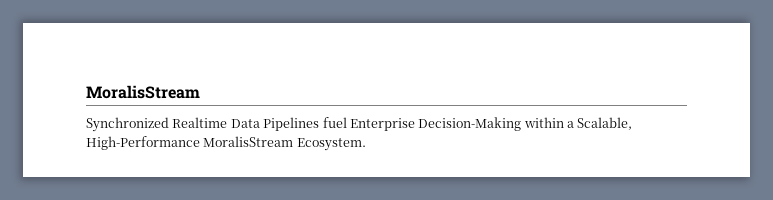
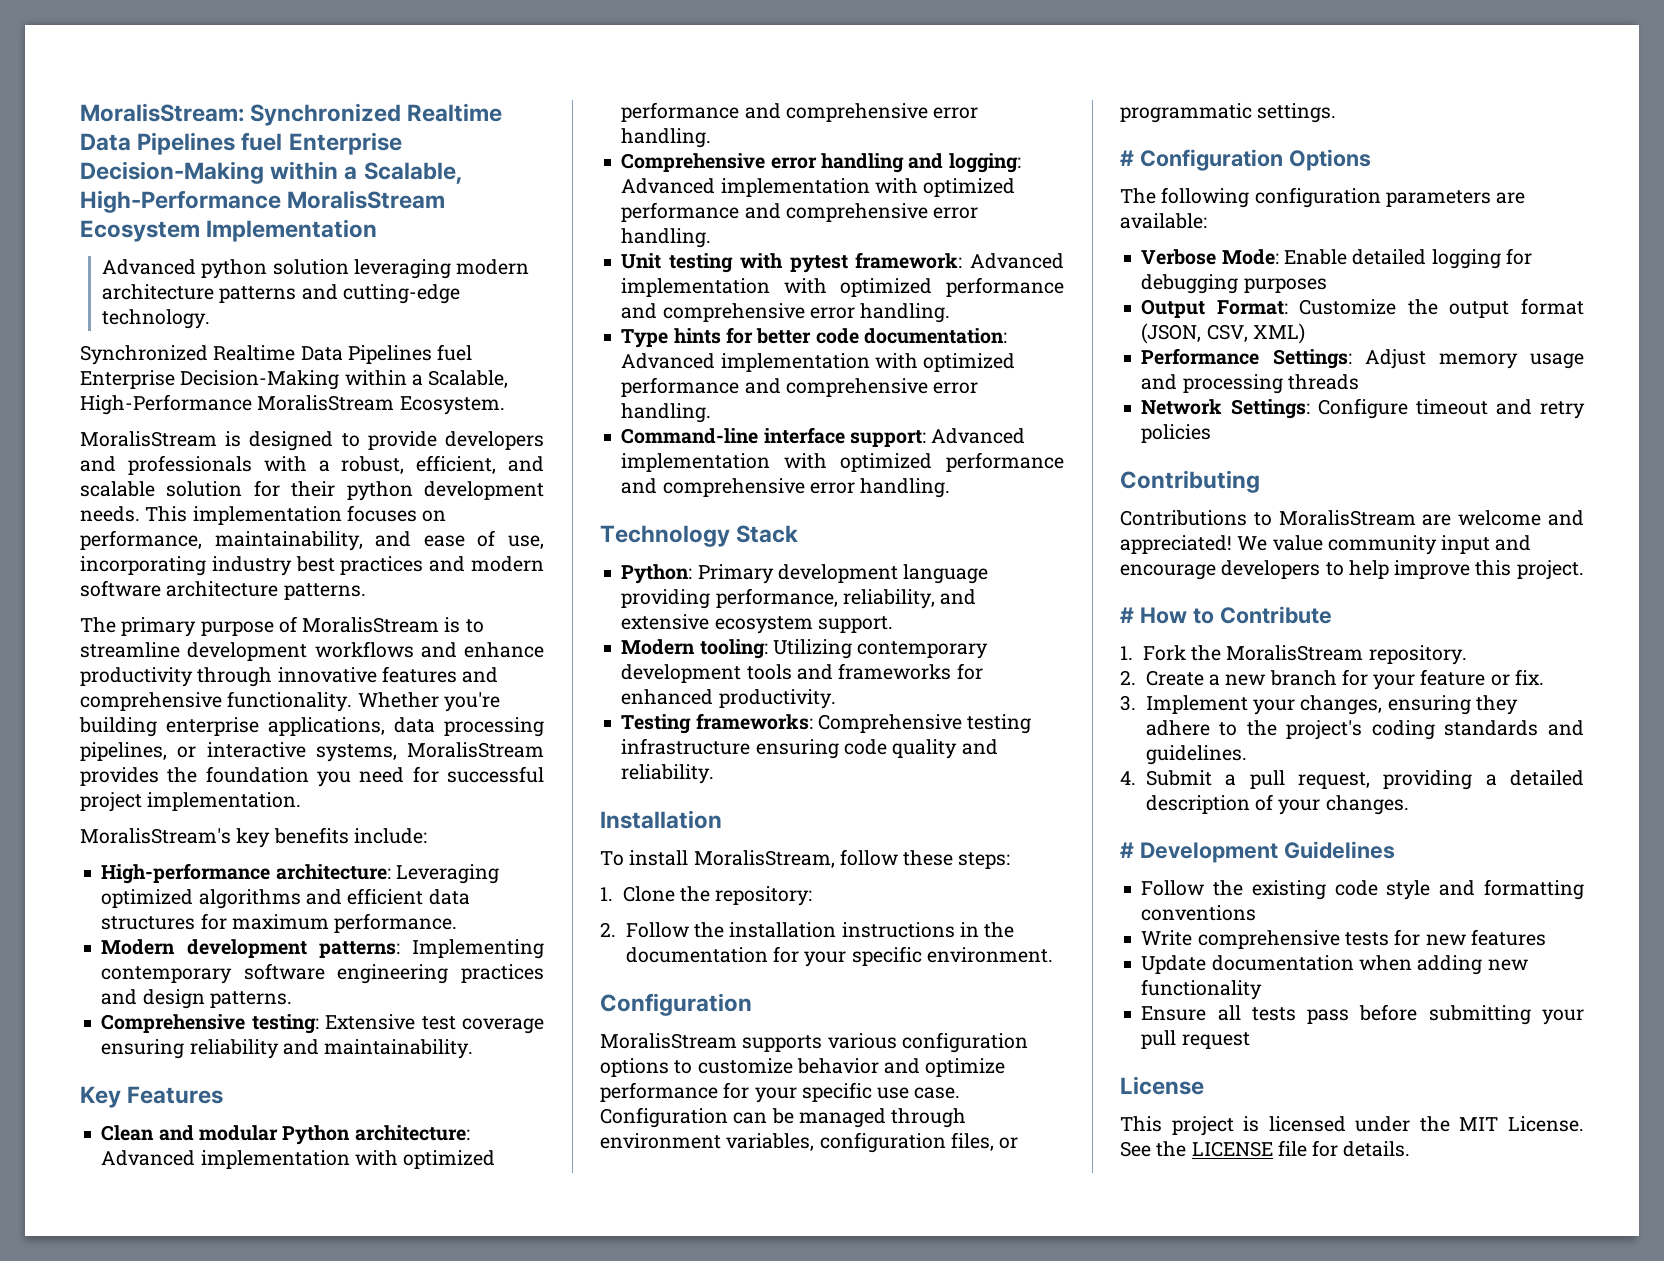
[86,85,200,99] MoralisStream -> [80,103,503,126] [80,132,402,155] [80,161,463,184] [80,190,446,213] [80,219,378,242] [102,259,530,279] [102,284,460,304] [102,309,211,329] MoralisStream: Synchronized Realtime Data Pipelines fuel Enterprise Decision-Making within a Scalable, High-Performance MoralisStream Ecosystem Implementation // Advanced python solution leveraging modern architecture patterns and cutting-edge technology.
(366, 144) none -> [80,431,544,451] [80,455,544,475] [80,480,544,501] [80,505,447,525] [80,530,545,551] [80,556,544,576] [80,580,366,600] [80,616,484,637] [80,641,544,661] [80,666,499,687] [80,691,500,712] [79,717,544,737] [80,742,544,762] [80,766,544,787] [80,792,302,812] [80,827,427,848] [101,863,499,884] [101,888,470,909] [101,913,458,933] [101,939,544,959] [101,963,544,984] [101,989,292,1009] [101,1014,544,1034] [101,1039,474,1059] [80,1086,224,1108] [101,1125,470,1145] [101,1150,496,1169] [621,102,979,122] [621,128,712,148] [621,153,1021,173] [621,178,1016,197] [621,202,979,222] [621,228,712,248] [621,252,1064,273] [621,277,1064,297] [621,303,951,323] [621,327,1007,348] [621,353,1016,372] [621,377,979,397] [621,403,712,423] [621,427,1026,447] [621,452,1064,472] [621,478,951,498] [600,525,799,547] [621,564,989,584] [621,588,977,609] [621,614,893,634] [621,639,989,659] [621,663,983,683] [621,689,836,709] [621,713,1032,734] [621,738,998,759] [621,764,715,784] [600,810,722,829] [600,849,1011,869] [600,886,813,906] [600,922,1015,938] [625,946,1053,967] [600,993,752,1016] [600,1032,1028,1053] [600,1058,1006,1077] [600,1082,961,1103] [600,1107,967,1128] [600,1132,1019,1153] [1120,103,1337,123] [1120,149,1371,171] [1120,187,1526,208] [1120,213,1207,229] [1141,248,1532,269] [1141,274,1327,294] [1141,298,1584,318] [1141,323,1305,344] [1141,348,1584,369] [1141,374,1359,394] [1141,398,1585,419] [1141,424,1212,443] [1120,470,1260,493] [1120,510,1584,526] [1120,535,1532,555] [1120,560,1584,580] [1120,606,1332,624] [1120,645,1467,665] [1120,669,1544,690] [1120,695,1518,715] [1145,720,1584,740] [1145,745,1247,765] [1120,770,1584,790] [1145,794,1409,815] [1120,841,1395,863] [1141,879,1584,900] [1141,905,1257,921] [1141,929,1546,949] [1141,955,1528,975] [1141,979,1263,1000] [1141,1004,1584,1025] [1141,1030,1250,1049] [1120,1076,1204,1095] [1120,1116,1584,1136] [1120,1140,1411,1157] // MoralisStream is designed to provide developers and professionals with a robust, efficient, and scalable solution for their python development needs. This implementation focuses on performance, maintainability, and ease of use, incorporating industry best practices and modern software architecture patterns. // The primary purpose of MoralisStream is to streamline development workflows and enhance productivity through innovative features and comprehensive functionality. Whether you're building enterprise applications, data processing pipelines, or interactive systems, MoralisStream provides the foundation you need for successful project implementation. // MoralisStream's key benefits include: // High-performance architecture: Leveraging optimized algorithms and efficient data structures for maximum performance. // Modern development patterns: Implementing contemporary software engineering practices and design patterns. // Comprehensive testing: Extensive test coverage ensuring reliability and maintainability. // Key Features // Clean and modular Python architecture: Advanced implementation with optimized performance and comprehensive error handling. // Comprehensive error handling and logging: Advanced implementation with optimized performance and comprehensive error handling. // Unit testing with pytest framework: Advanced implementation with optimized performance and comprehensive error handling. // Type hints for better code documentation: Advanced implementation with optimized performance and comprehensive error handling. // Command-line interface support: Advanced implementation with optimized performance and comprehensive error handling. // Technology Stack // Python: Primary development language providing performance, reliability, and extensive ecosystem support. // Modern tooling: Utilizing contemporary development tools and frameworks for enhanced productivity. // Testing frameworks: Comprehensive testing infrastructure ensuring code quality and reliability. // Installation // To install MoralisStream, follow these steps: // 1. Clone the repository: // 2. Follow the installation instructions in the documentation for your specific environment. // Configuration // MoralisStream supports various configuration options to customize behavior and optimize performance for your specific use case. Configuration can be managed through environment variables, configuration files, or programmatic settings. // # Configuration Options // The following configuration parameters are available: // Verbose Mode: Enable detailed logging for debugging purposes // Output Format: Customize the output format (JSON, CSV, XML) // Performance Settings: Adjust memory usage and processing threads // Network Settings: Configure timeout and retry policies // Contributing // Contributions to MoralisStream are welcome and appreciated! We value community input and encourage developers to help improve this project. // # How to Contribute // 1. Fork the MoralisStream repository. // 2. Create a new branch for your feature or fix. // 3. Implement your changes, ensuring they adhere to the project's coding standards and guidelines. // 4. Submit a pull request, providing a detailed description of your changes. // # Development Guidelines // Follow the existing code style and formatting conventions // Write comprehensive tests for new features // Update documentation when adding new functionality // Ensure all tests pass before submitting your pull request // License // This project is licensed under the MIT License. See the LICENSE file for details.

